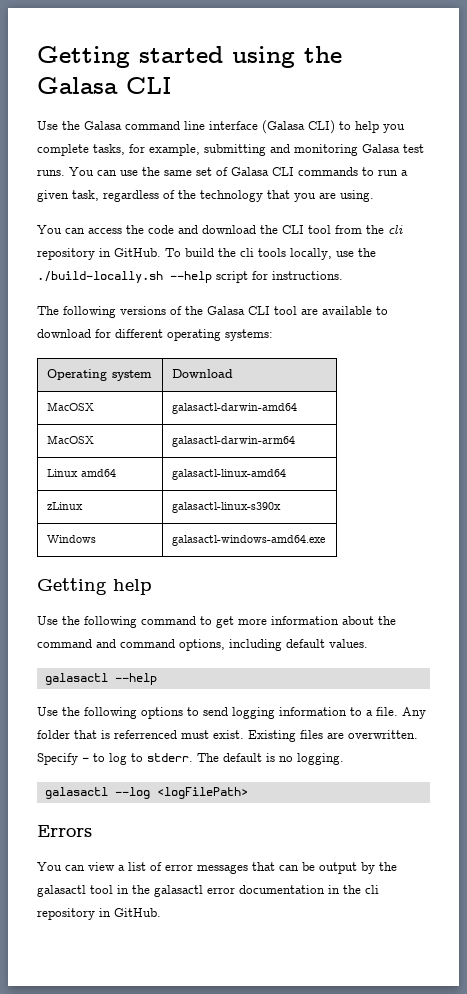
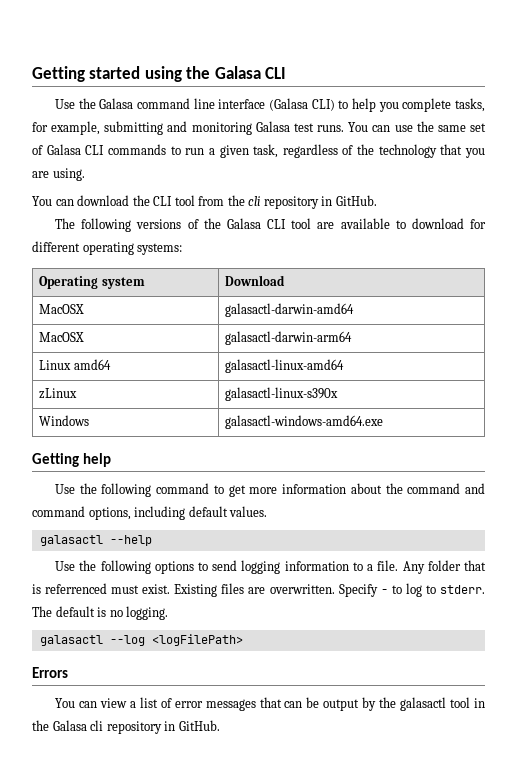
[88,225,198,234] access the code and -> (74, 202) none
[165,248,376,260] [37,271,343,283] To build the cli tools locally, use the ./build-locally.sh --help script for instructions. -> (377, 200) none
[154,885,361,897] galasactl error documentation in the -> [52,720,87,731] Galasa

